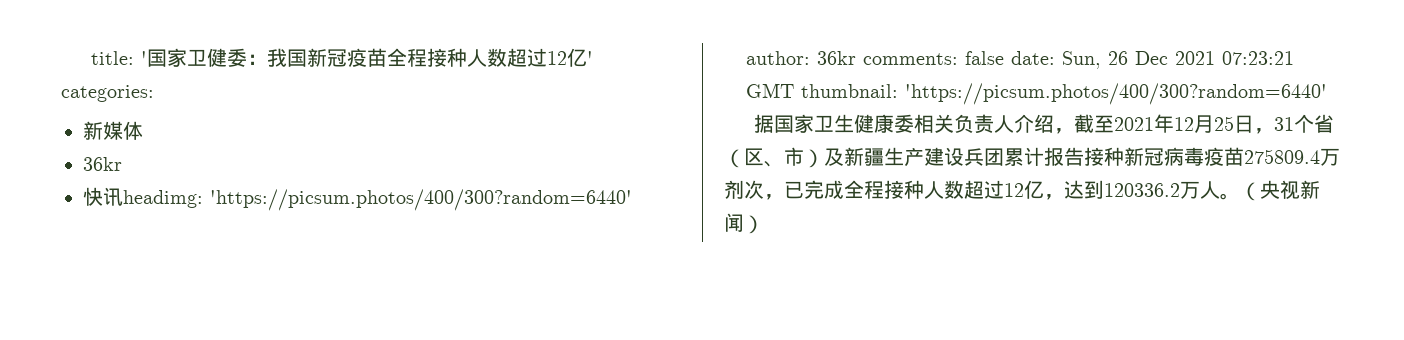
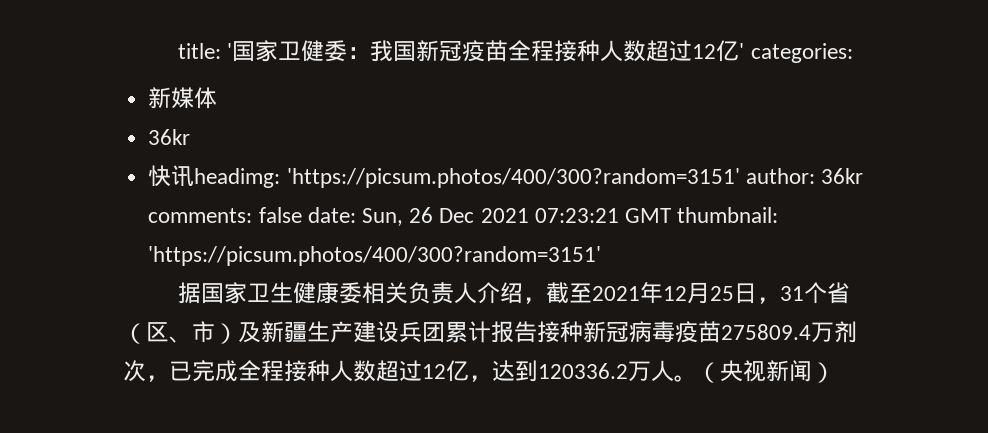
[210,189,632,211] 'https://picsum.photos/400/300?random=6440' -> [286,168,740,188] 'https://picsum.photos/400/300?random=3151'
[905,83,1327,105] 'https://picsum.photos/400/300?random=6440' -> [148,246,602,266] 'https://picsum.photos/400/300?random=3151'

